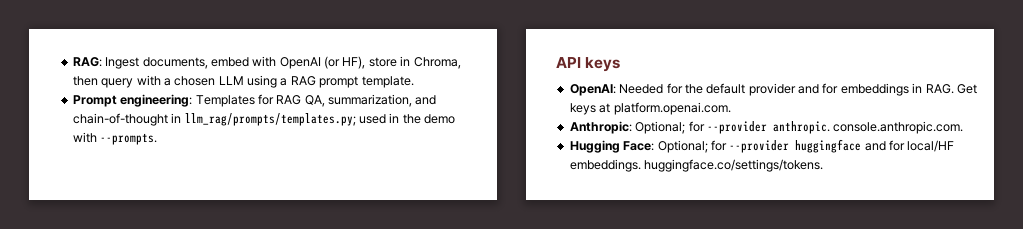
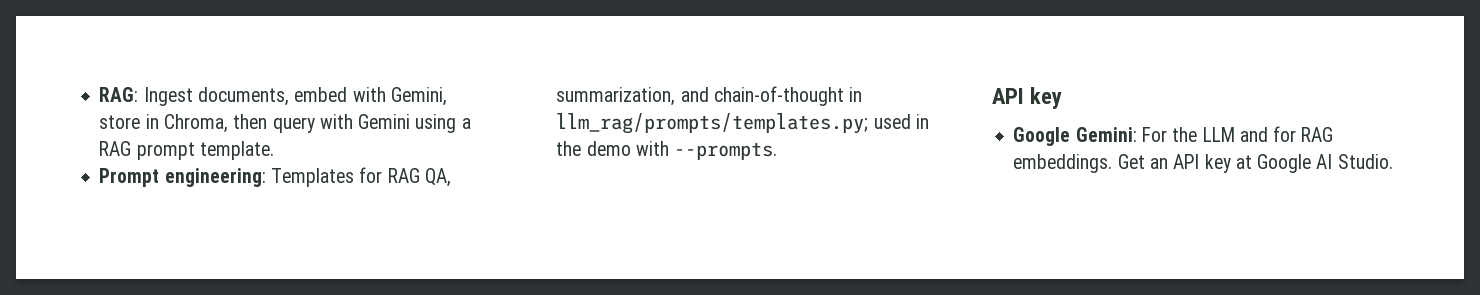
[279,56,366,69] OpenAI (or HF), -> [390,87,447,106] Gemini,
[163,76,244,86] a chosen LLM -> [358,114,411,129] Gemini
[585,57,621,72] [569,83,977,96] [569,102,731,115] [569,121,964,134] [569,139,955,153] [569,159,824,172] keys // OpenAI: Needed for the default provider and for embeddings in RAG. Get keys at platform.openai.com. // Anthropic: Optional; for --provider anthropic. console.anthropic.com. // Hugging Face: Optional; for --provider huggingface and for local/HF embeddings. huggingface.co/settings/tokens. -> [1030,87,1063,109] [1013,126,1334,146] [1013,154,1393,173] key // Google Gemini: For the LLM and for RAG embeddings. Get an API key at Google AI Studio.

